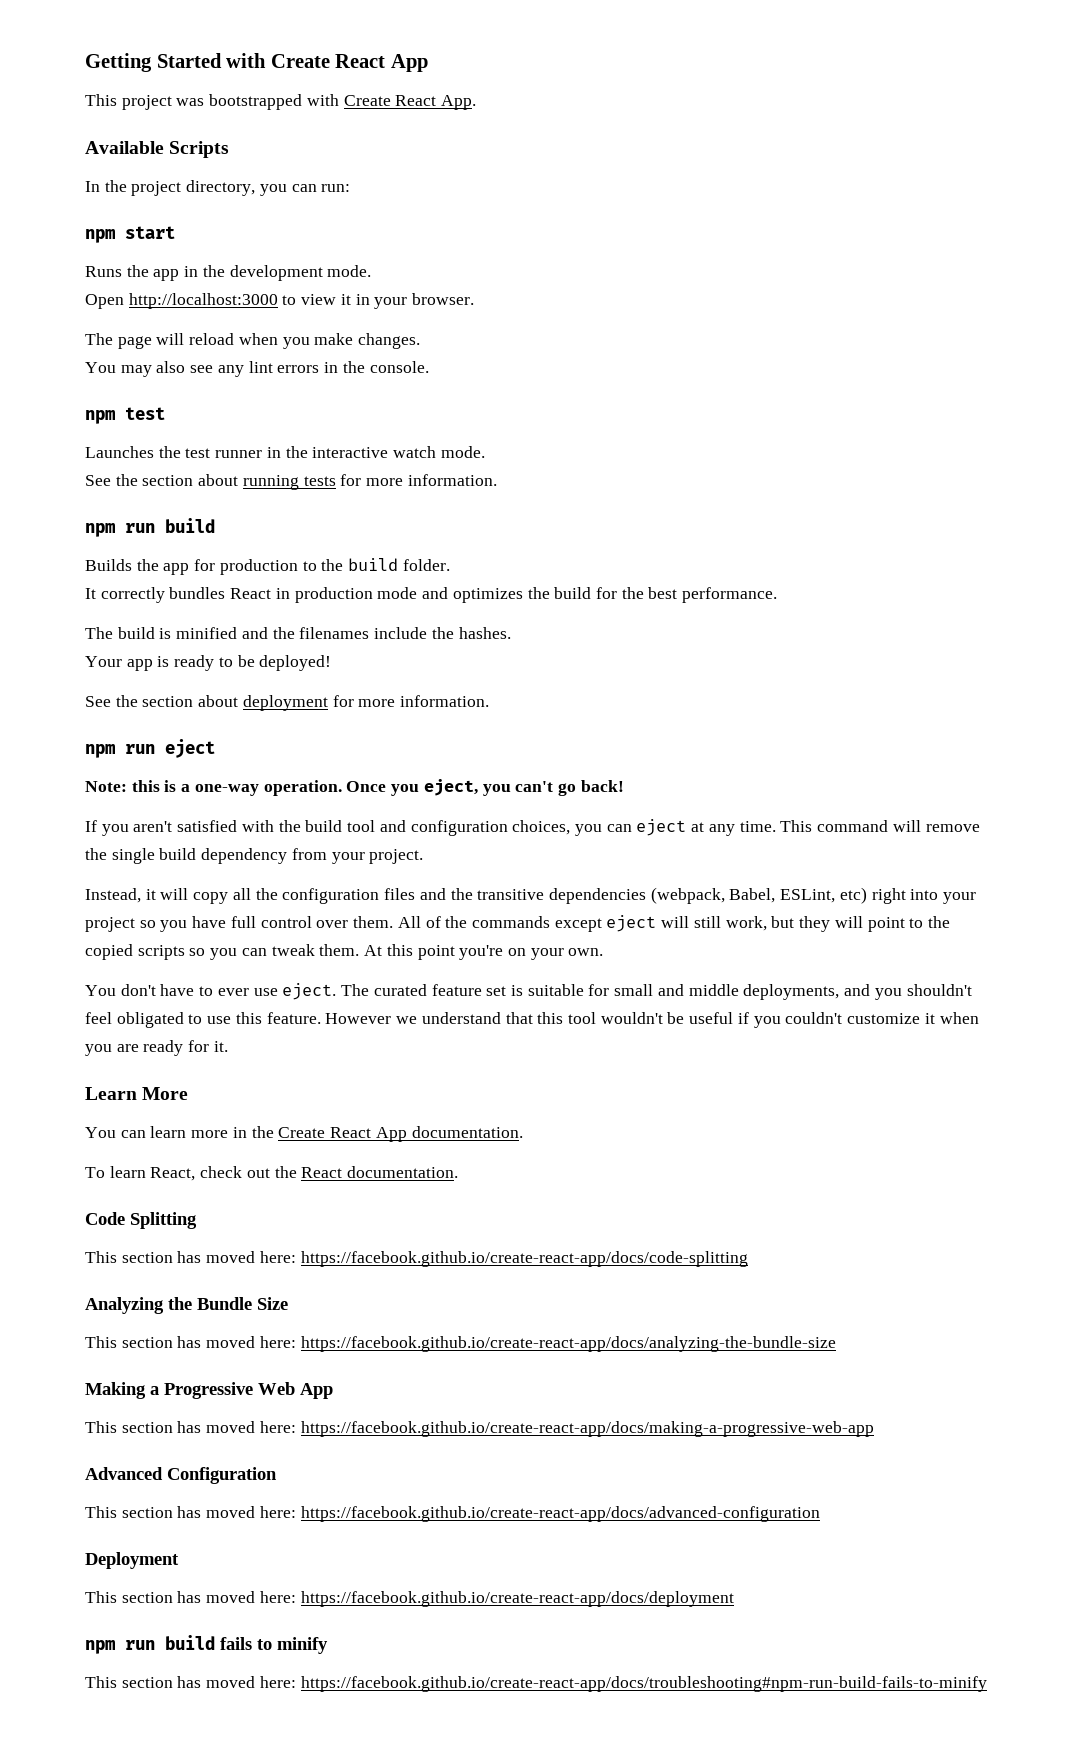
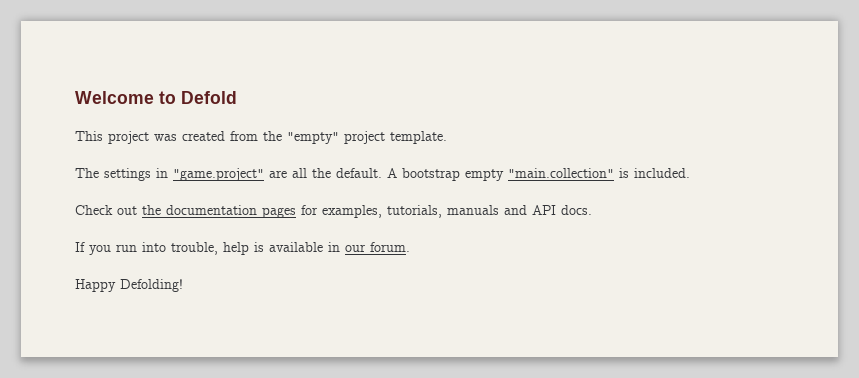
[85,53,428,72] [85,94,477,110] [85,141,230,158] [85,180,351,196] [85,226,175,243] [85,265,372,281] [85,293,475,309] [85,333,421,349] [85,361,429,377] [85,407,165,424] [85,446,485,458] [85,474,497,490] [85,518,215,537] [85,558,450,575] [85,587,778,603] [85,627,511,639] [85,655,332,671] [85,695,490,711] [85,739,215,758] [85,779,624,796] [85,819,980,836] [85,848,424,864] [85,887,977,904] [85,915,950,932] [85,944,604,960] [85,983,972,1000] [85,1012,979,1028] [85,1040,228,1056] [85,1087,189,1100] [85,1126,523,1142] [85,1166,459,1181] [85,1212,197,1229] [85,1251,748,1267] [85,1297,288,1314] [85,1336,836,1352] [85,1382,333,1399] [85,1421,874,1437] [85,1467,277,1484] [85,1506,820,1522] [85,1552,179,1569] [85,1591,734,1607] [85,1635,328,1654] [85,1676,987,1692] Getting Started with Create React App // This project was bootstrapped with Create React App. // Available Scripts // In the project directory, you can run: // npm start // Runs the app in the development mode. // Open http://localhost:3000 to view it in your browser. // The page will reload when you make changes. // You may also see any lint errors in the console. // npm test // Launches the test runner in the interactive watch mode. // See the section about running tests for more information. // npm run build // Builds the app for production to the build folder. // It correctly bundles React in production mode and optimizes the build for the best performance. // The build is minified and the filenames include the hashes. // Your app is ready to be deployed! // See the section about deployment for more information. // npm run eject // Note: this is a one-way operation. Once you eject, you can't go back! // If you aren't satisfied with the build tool and configuration choices, you can eject at any time. This command will remove the single build dependency from your project. // Instead, it will copy all the configuration files and the transitive dependencies (webpack, Babel, ESLint, etc) right into your project so you have full control over them. All of the commands except eject will still work, but they will point to the copied scripts so you can tweak them. At this point you're on your own. // You don't have to ever use eject. The curated feature set is suitable for small and middle deployments, and you shouldn't feel obligated to use this feature. However we understand that this tool wouldn't be useful if you couldn't customize it when you are ready for it. // Learn More // You can learn more in the Create React App documentation. // To learn React, check out the React documentation. // Code Splitting // This section has moved here: https://facebook.github.io/create-react-app/docs/code-splitting // Analyzing the Bundle Size // This section has moved here: https://facebook.github.io/create-react-app/docs/analyzing-the-bundle-size // Making a Progressive Web App // This section has moved here: https://facebook.github.io/create-react-app/docs/making-a-progressive-web-app // Advanced Configuration // This section has moved here: https://facebook.github.io/create-react-app/docs/advanced-configuration // Deployment // This section has moved here: https://facebook.github.io/create-react-app/docs/deployment // npm run build fails to minify // This section has moved here: https://facebook.github.io/create-react-app/docs/troubleshooting#npm-run-build-fails-to-minify -> [75,91,237,104] [75,131,447,144] [75,168,690,181] [75,205,592,218] [75,242,410,255] [75,279,183,292] Welcome to Defold // This project was created from the "empty" project template. // The settings in "game.project" are all the default. A bootstrap empty "main.collection" is included. // Check out the documentation pages for examples, tutorials, manuals and API docs. // If you run into trouble, help is available in our forum. // Happy Defolding!

